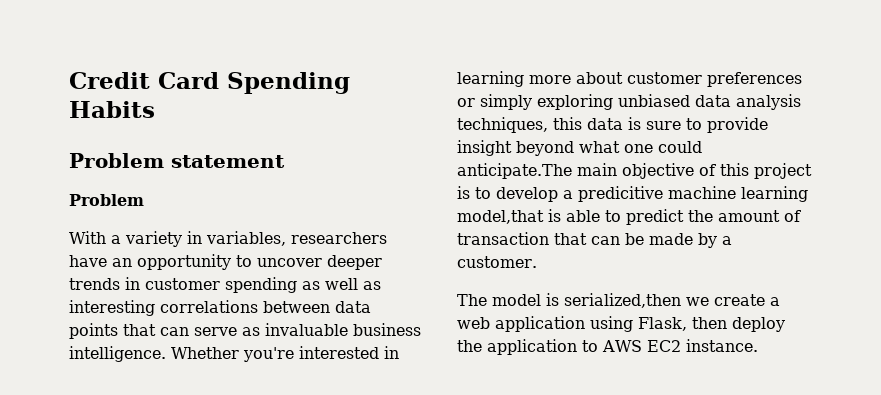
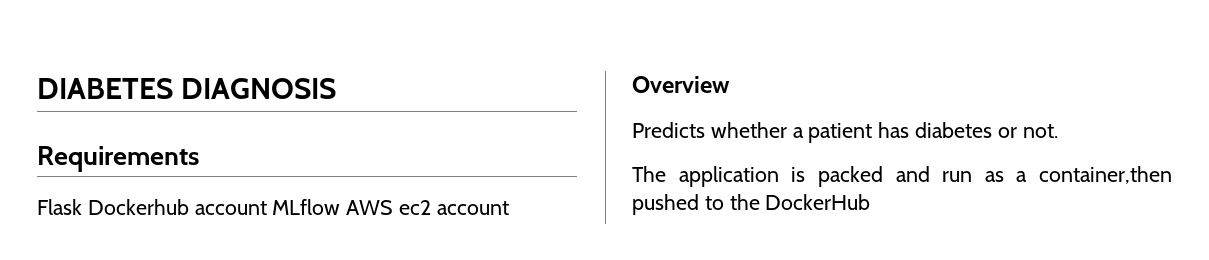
[69,72,350,94] [69,101,155,118] [69,153,285,168] [69,194,144,206] [69,231,387,247] [69,254,382,270] [69,277,381,293] [69,300,371,316] [69,323,421,339] [69,346,399,362] [457,71,802,87] [457,94,801,110] [457,117,768,133] [457,140,702,156] [457,163,812,179] [457,186,808,202] [457,209,801,225] [457,232,732,248] [457,256,537,268] [457,293,780,308] [457,316,785,332] [457,339,758,355] Credit Card Spending Habits // Problem statement // Problem // With a variety in variables, researchers have an opportunity to uncover deeper trends in customer spending as well as interesting correlations between data points that can serve as invaluable business intelligence. Whether you're interested in learning more about customer preferences or simply exploring unbiased data analysis techniques, this data is sure to provide insight beyond what one could anticipate.The main objective of this project is to develop a predicitive machine learning model,that is able to predict the amount of transaction that can be made by a customer. // The model is serialized,then we create a web application using Flask, then deploy the application to AWS EC2 instance. -> [37,78,337,99] [37,146,199,172] [37,199,509,215] [632,76,730,93] [632,122,1058,143] [632,166,1173,187] [632,194,871,215] DIABETES DIAGNOSIS // Requirements // Flask Dockerhub account MLflow AWS ec2 account // Overview // Predicts whether a patient has diabetes or not. // The application is packed and run as a container,then pushed to the DockerHub

